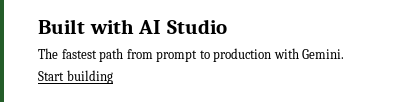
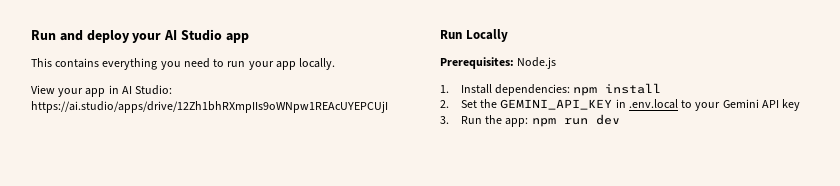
[38,19,227,34] [38,48,345,62] [38,70,113,84] Built with AI Studio // The fastest path from prompt to production with Gemini. // Start building -> [31,29,249,43] [31,58,336,70] [31,85,173,97] [31,101,388,113] [440,29,508,42] [440,57,557,69] [440,83,662,96] [440,99,801,111] [440,114,620,127] Run and deploy your AI Studio app // This contains everything you need to run your app locally. // View your app in AI Studio: https://ai.studio/apps/drive/12Zh1bhRXmpIIs9oWNpw1REAcUYEPCUjI // Run Locally // Prerequisites: Node.js // 1. Install dependencies: npm install // 2. Set the GEMINI_API_KEY in .env.local to your Gemini API key // 3. Run the app: npm run dev

